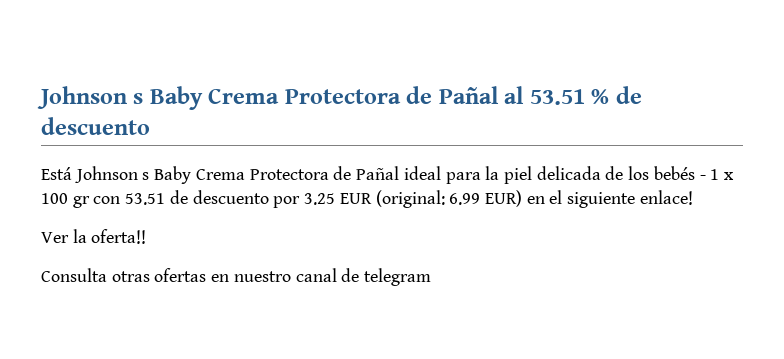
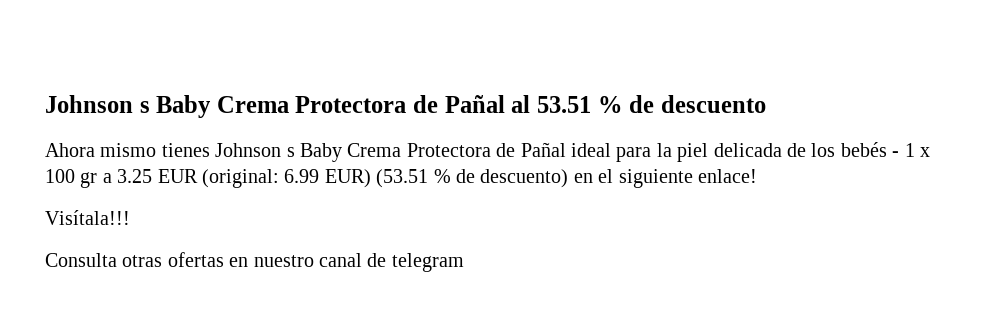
[41,167,72,180] Está -> [45,143,210,157] Ahora mismo tienes
[93,190,301,208] con 53.51 de descuento por -> [102,173,112,183] a
(522, 198) none -> [376,169,569,188] (53.51 % de descuento)
[41,229,147,244] Ver la oferta!! -> [45,210,130,225] Visítala!!!

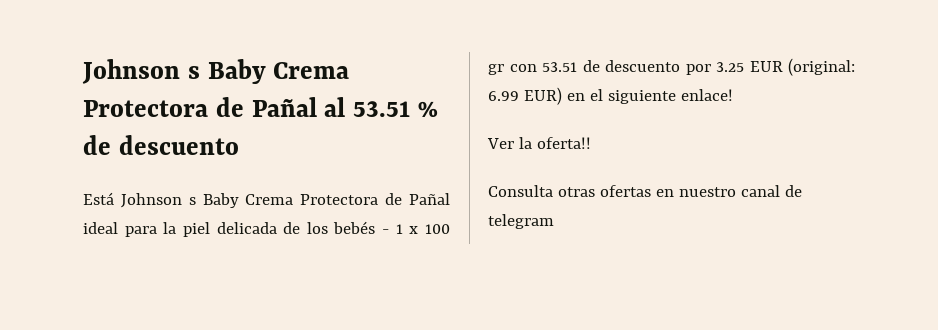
[45,143,210,157] Ahora mismo tienes -> [83,192,114,205] Está
[102,173,112,183] a -> [509,60,711,75] con 53.51 de descuento por
[376,169,569,188] (53.51 % de descuento) -> (562, 96) none
[45,210,130,225] Visítala!!! -> [487,137,591,149] Ver la oferta!!

